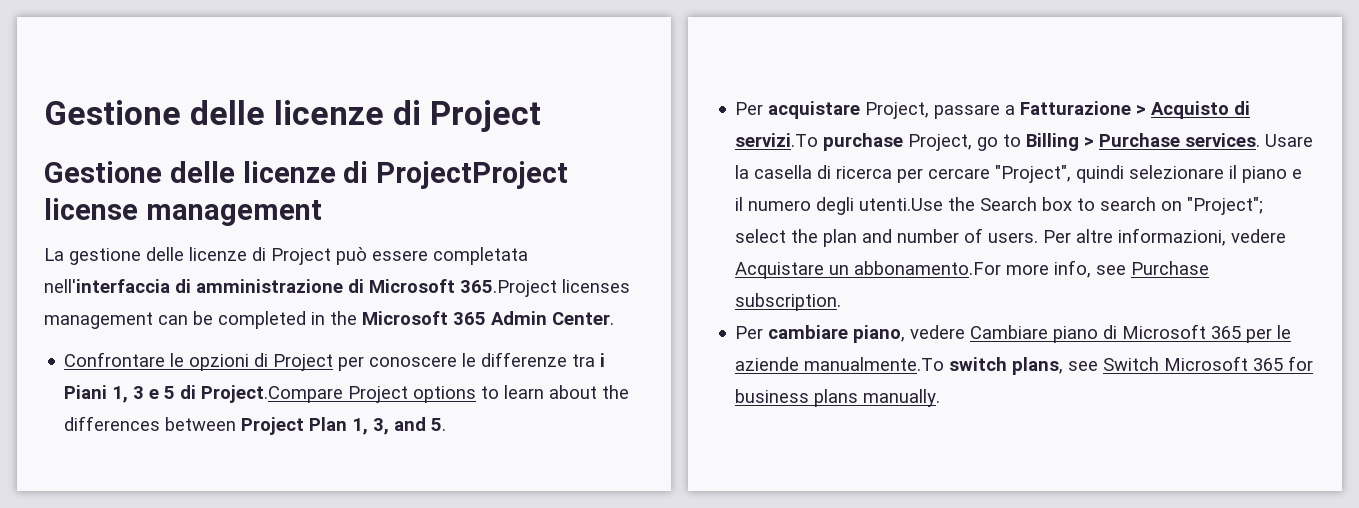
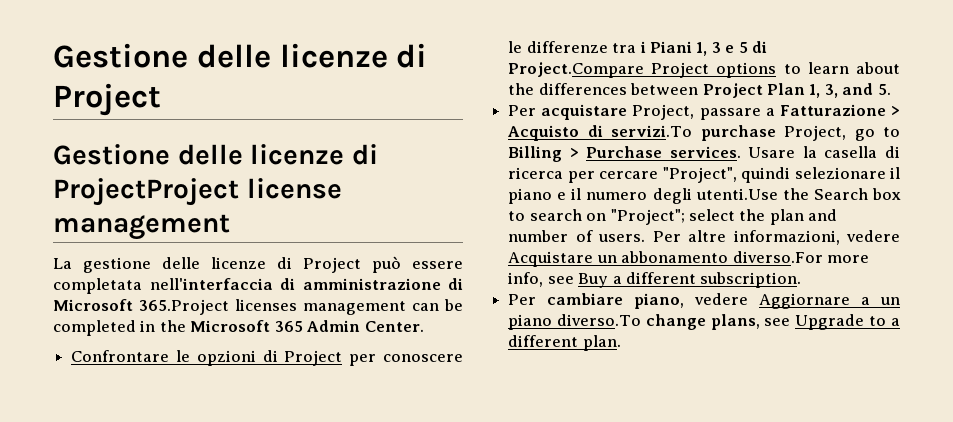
[854,261,1002,275] abbonamento.For -> [621,251,823,263] abbonamento diverso.For
[1131,261,1210,275] Purchase -> [578,272,696,288] Buy a different
[970,324,1292,343] [735,356,1314,375] [735,389,941,407] Cambiare piano di Microsoft 365 per le aziende manualmente.To switch plans, see Switch Microsoft 365 for business plans manually. -> [759,293,900,309] [508,314,901,330] [508,335,621,351] Aggiornare a un piano diverso.To change plans, see Upgrade to a different plan.

